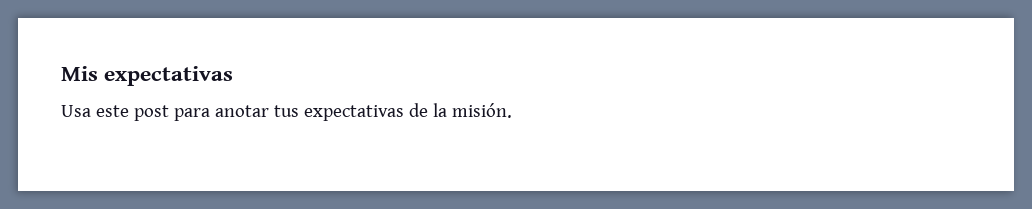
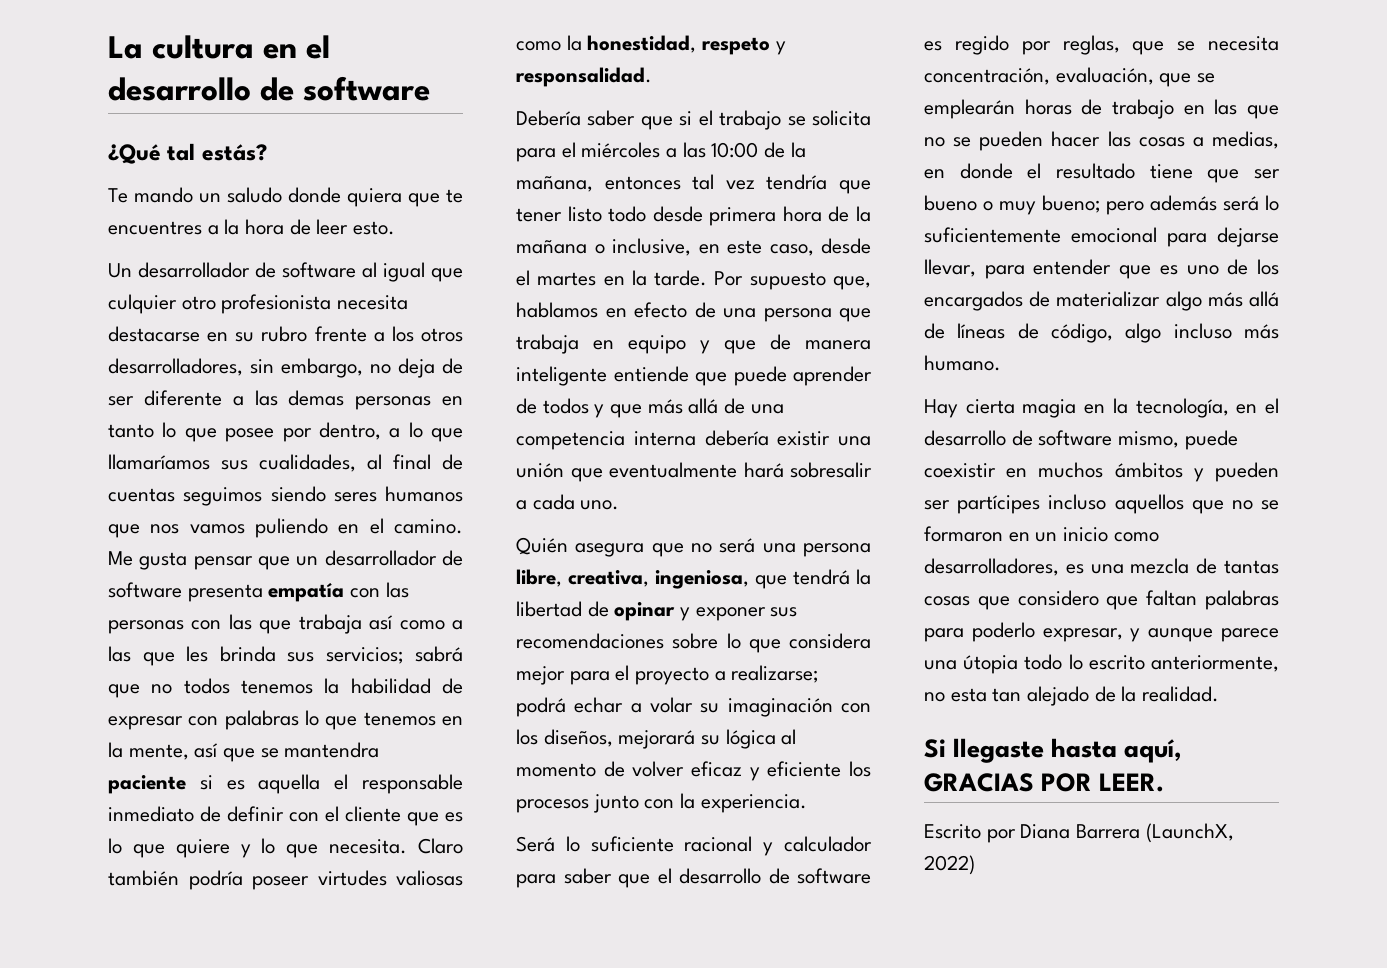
[61,66,234,86] [61,103,512,121] Mis expectativas // Usa este post para anotar tus expectativas de la misión. -> [108,35,330,59] [108,76,430,101] [108,143,267,164] [108,187,463,207] [108,219,396,235] [108,262,463,282] [108,294,409,314] [108,326,464,342] [108,358,463,378] [108,390,464,410] [108,422,463,442] [108,454,463,472] [108,486,463,506] [108,518,463,538] [108,550,464,570] [108,582,409,602] [108,614,463,634] [108,646,463,666] [108,678,464,698] [108,710,464,730] [108,742,380,762] [108,774,463,794] [108,806,463,826] [108,838,463,858] [108,870,463,890] [516,35,786,55] [516,67,652,87] [516,110,871,130] [516,142,806,162] [516,174,871,194] [516,206,871,226] [516,238,871,256] [516,270,871,290] [516,302,871,322] [516,334,871,354] [516,366,872,386] [516,398,784,418] [516,430,871,450] [516,462,872,482] [516,494,620,510] [516,537,871,557] [516,569,871,589] [516,601,798,621] [516,633,871,653] [516,665,820,685] [516,697,871,717] [516,729,797,749] [516,761,871,781] [516,793,807,813] [516,836,872,856] [516,868,871,888] [924,35,1279,55] [924,67,1216,87] [924,99,1279,119] [924,131,1279,151] [924,163,1280,183] [924,195,1279,215] [924,227,1279,247] [924,259,1279,279] [924,291,1279,311] [924,323,1279,343] [924,355,1001,371] [924,398,1279,418] [924,430,1238,450] [924,462,1279,482] [924,494,1279,514] [924,526,1159,542] [924,558,1279,576] [924,590,1279,610] [924,622,1279,642] [924,654,1279,674] [924,686,1220,706] [924,738,1183,763] [924,773,1165,792] [924,823,1234,843] [924,855,975,875] La cultura en el desarrollo de software // ¿Qué tal estás? // Te mando un saludo donde quiera que te encuentres a la hora de leer esto. // Un desarrollador de software al igual que culquier otro profesionista necesita destacarse en su rubro frente a los otros desarrolladores, sin embargo, no deja de ser diferente a las demas personas en tanto lo que posee por dentro, a lo que llamaríamos sus cualidades, al final de cuentas seguimos siendo seres humanos que nos vamos puliendo en el camino. Me gusta pensar que un desarrollador de software presenta empatía con las personas con las que trabaja así como a las que les brinda sus servicios; sabrá que no todos tenemos la habilidad de expresar con palabras lo que tenemos en la mente, así que se mantendra paciente si es aquella el responsable inmediato de definir con el cliente que es lo que quiere y lo que necesita. Claro también podría poseer virtudes valiosas como la honestidad, respeto y responsalidad. // Debería saber que si el trabajo se solicita para el miércoles a las 10:00 de la mañana, entonces tal vez tendría que tener listo todo desde primera hora de la mañana o inclusive, en este caso, desde el martes en la tarde. Por supuesto que, hablamos en efecto de una persona que trabaja en equipo y que de manera inteligente entiende que puede aprender de todos y que más allá de una competencia interna debería existir una unión que eventualmente hará sobresalir a cada uno. // Quién asegura que no será una persona libre, creativa, ingeniosa, que tendrá la libertad de opinar y exponer sus recomendaciones sobre lo que considera mejor para el proyecto a realizarse; podrá echar a volar su imaginación con los diseños, mejorará su lógica al momento de volver eficaz y eficiente los procesos junto con la experiencia. // Será lo suficiente racional y calculador para saber que el desarrollo de software es regido por reglas, que se necesita concentración, evaluación, que se emplearán horas de trabajo en las que no se pueden hacer las cosas a medias, en donde el resultado tiene que ser bueno o muy bueno; pero además será lo suficientemente emocional para dejarse llevar, para entender que es uno de los encargados de materializar algo más allá de líneas de código, algo incluso más humano. // Hay cierta magia en la tecnología, en el desarrollo de software mismo, puede coexistir en muchos ámbitos y pueden ser partícipes incluso aquellos que no se formaron en un inicio como desarrolladores, es una mezcla de tantas cosas que considero que faltan palabras para poderlo expresar, y aunque parece una útopia todo lo escrito anteriormente, no esta tan alejado de la realidad. // Si llegaste hasta aquí, GRACIAS POR LEER. // Escrito por Diana Barrera (LaunchX, 2022)

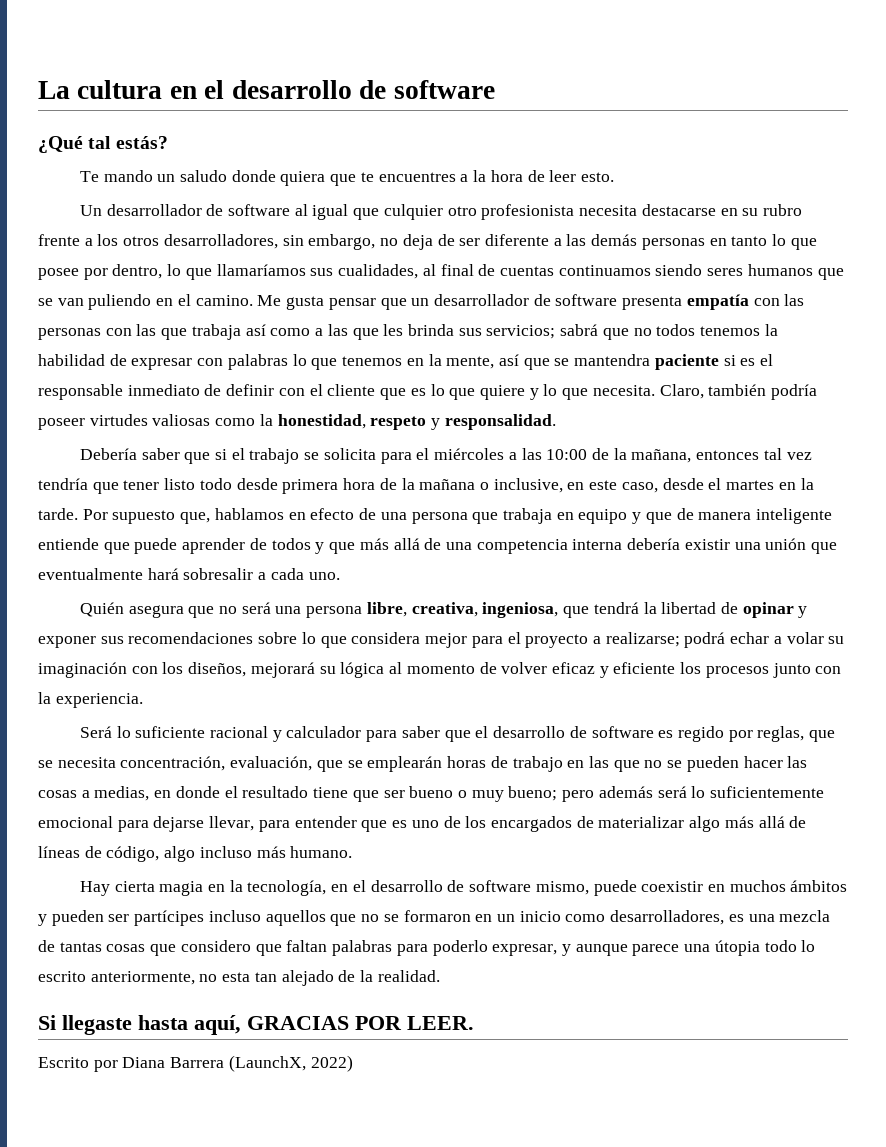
[288,390,345,406] demas -> [591,234,638,246] demás
[389,428,401,438] a -> (163, 271) none
[183,487,263,506] seguimos -> [558,265,651,276] continuamos
[150,524,245,534] nos vamos -> [38,298,84,306] se van
[258,774,321,794] aquella -> (756, 362) none
[418,838,463,854] Claro -> [659,384,704,399] Claro,

